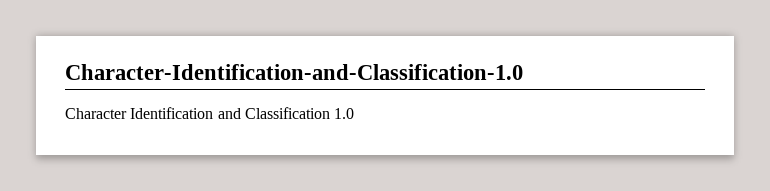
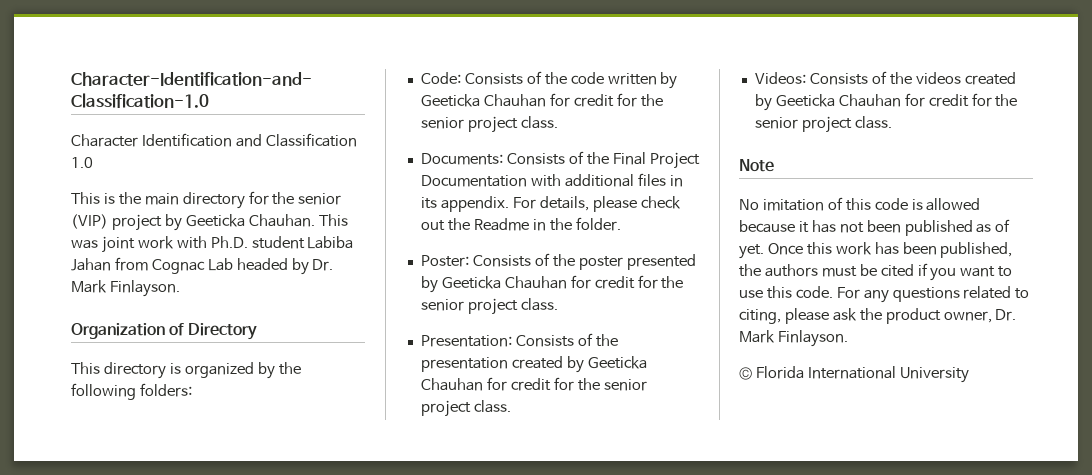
(355, 113) none -> [71,191,342,209] [71,214,348,231] [71,236,354,253] [71,257,334,275] [71,280,180,297] [71,323,257,340] [71,362,301,379] [71,383,192,400] [420,71,678,89] [420,93,663,107] [420,116,558,133] [420,151,700,169] [420,173,683,187] [420,196,681,212] [420,217,621,231] [420,253,696,270] [420,275,684,293] [420,298,558,315] [420,333,618,347] [420,356,647,373] [420,377,647,391] [420,400,511,417] [754,71,1016,85] [754,93,1018,111] [754,116,892,133] [739,159,774,172] [739,197,981,211] [739,219,1011,236] [739,242,1013,259] [739,263,1013,281] [739,286,1030,303] [739,308,1017,324] [739,330,848,347] [739,366,969,383] // This is the main directory for the senior (VIP) project by Geeticka Chauhan. This was joint work with Ph.D. student Labiba Jahan from Cognac Lab headed by Dr. Mark Finlayson. // Organization of Directory // This directory is organized by the following folders: // Code: Consists of the code written by Geeticka Chauhan for credit for the senior project class. // Documents: Consists of the Final Project Documentation with additional files in its appendix. For details, please check out the Readme in the folder. // Poster: Consists of the poster presented by Geeticka Chauhan for credit for the senior project class. // Presentation: Consists of the presentation created by Geeticka Chauhan for credit for the senior project class. // Videos: Consists of the videos created by Geeticka Chauhan for credit for the senior project class. // Note // No imitation of this code is allowed because it has not been published as of yet. Once this work has been published, the authors must be cited if you want to use this code. For any questions related to citing, please ask the product owner, Dr. Mark Finlayson. // © Florida International University

